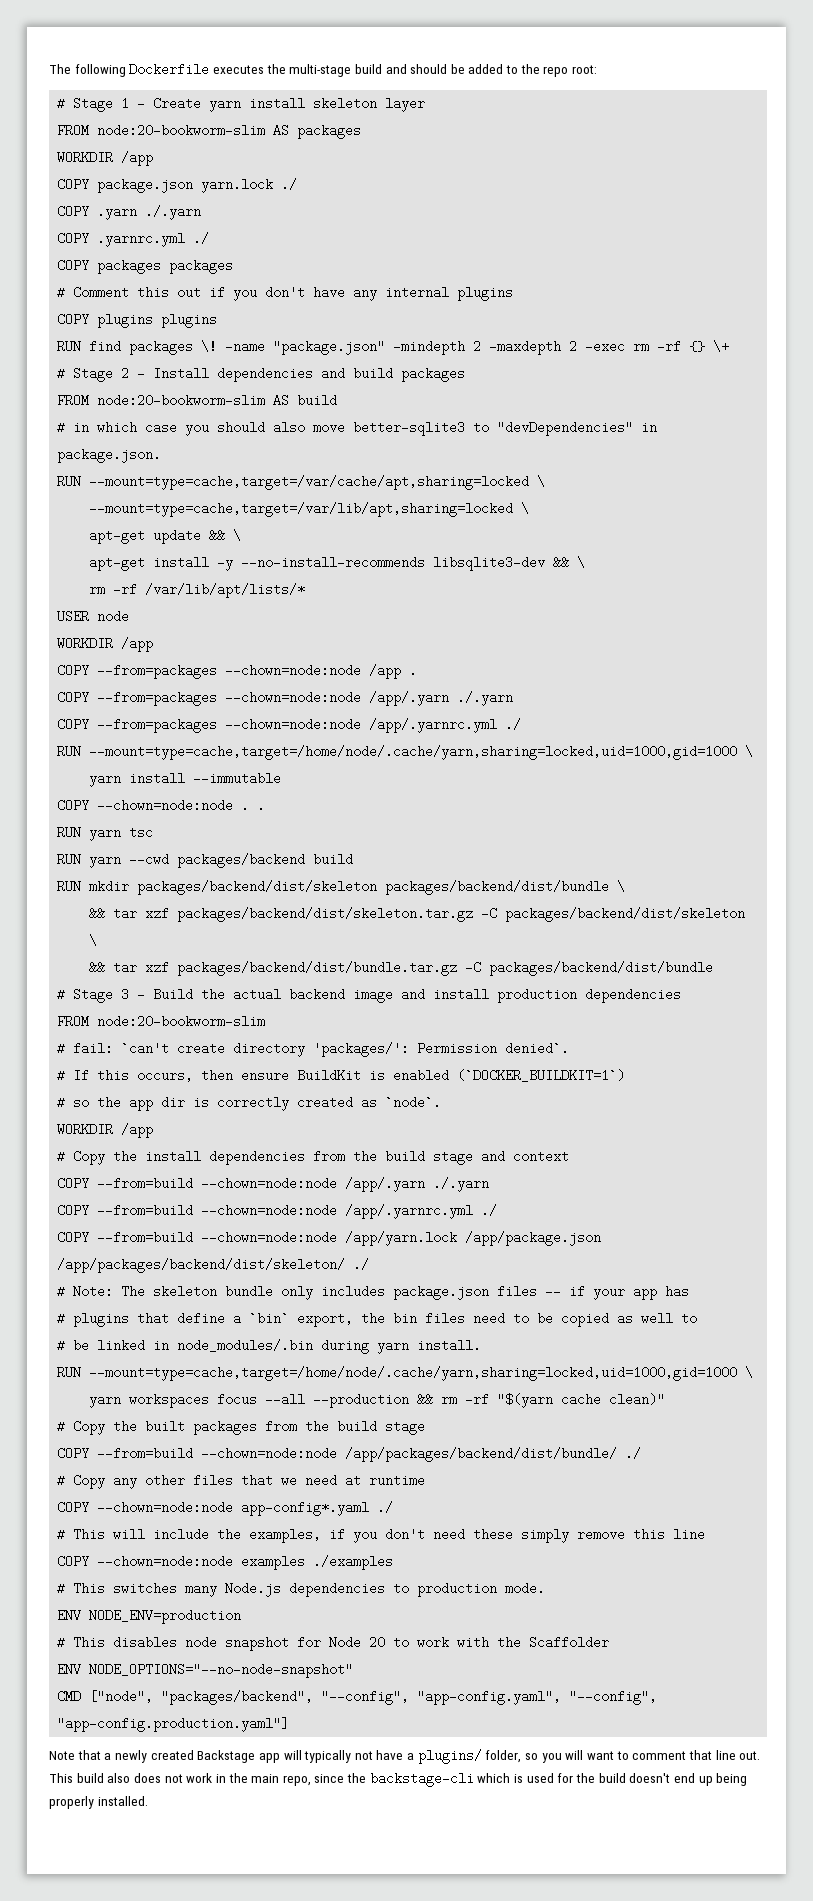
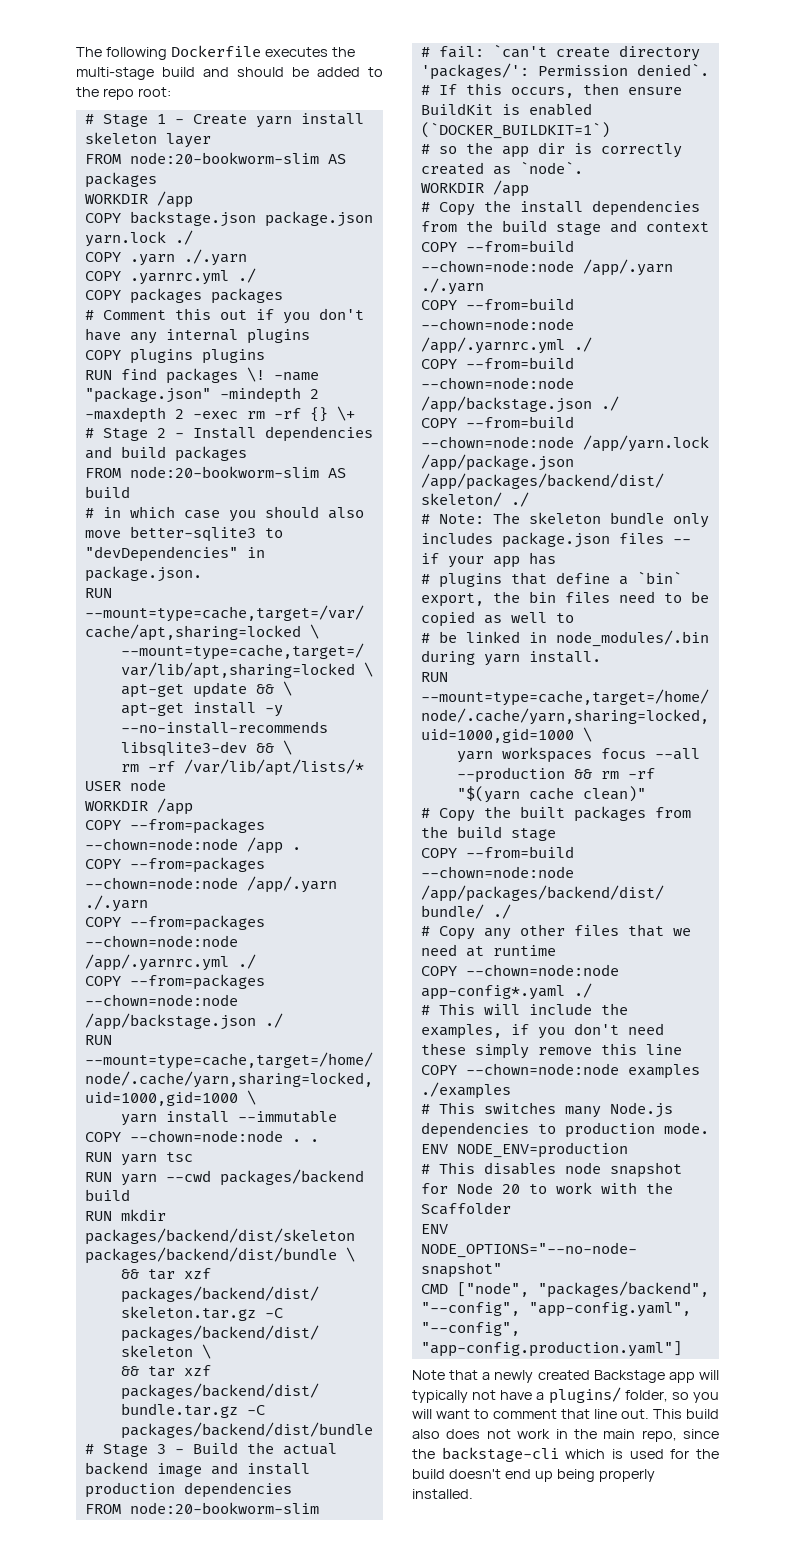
(90, 184) none -> [129,211,256,227] backstage.json
(522, 724) none -> [84,974,265,990] [84,994,238,1006] [84,1013,283,1030] // COPY --from=packages --chown=node:node /app/backstage.json ./
(498, 1210) none -> [420,357,574,369] [420,377,574,389] [420,396,619,413] // COPY --from=build --chown=node:node /app/backstage.json ./

